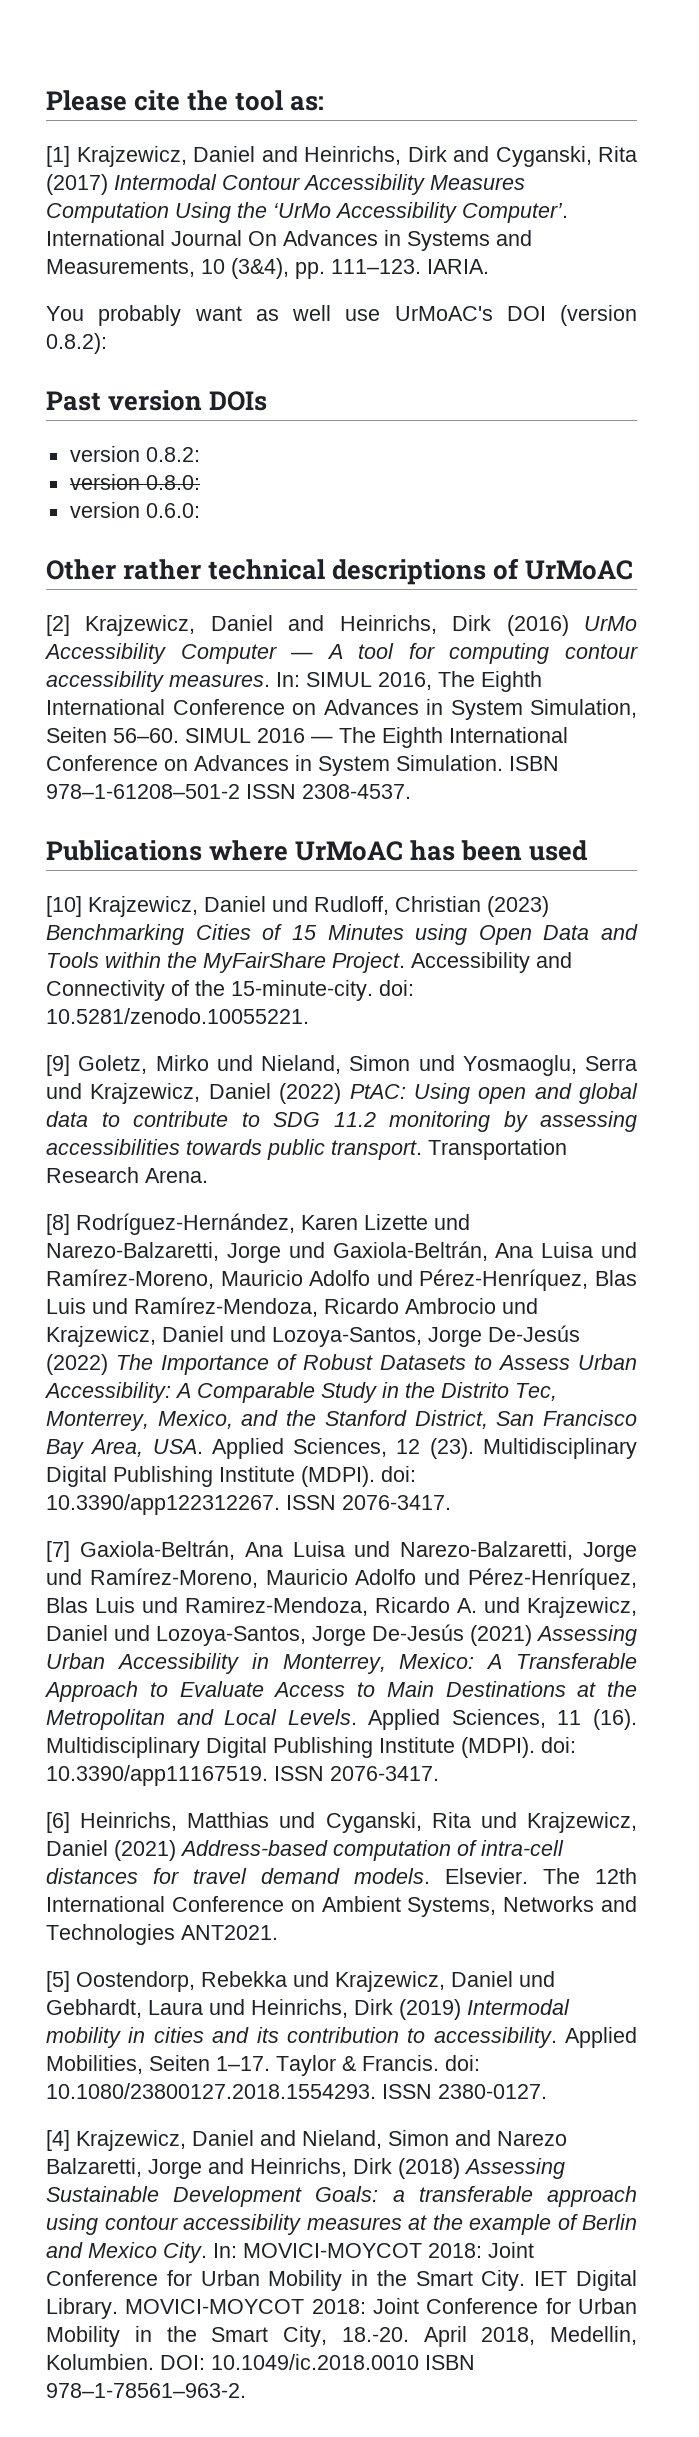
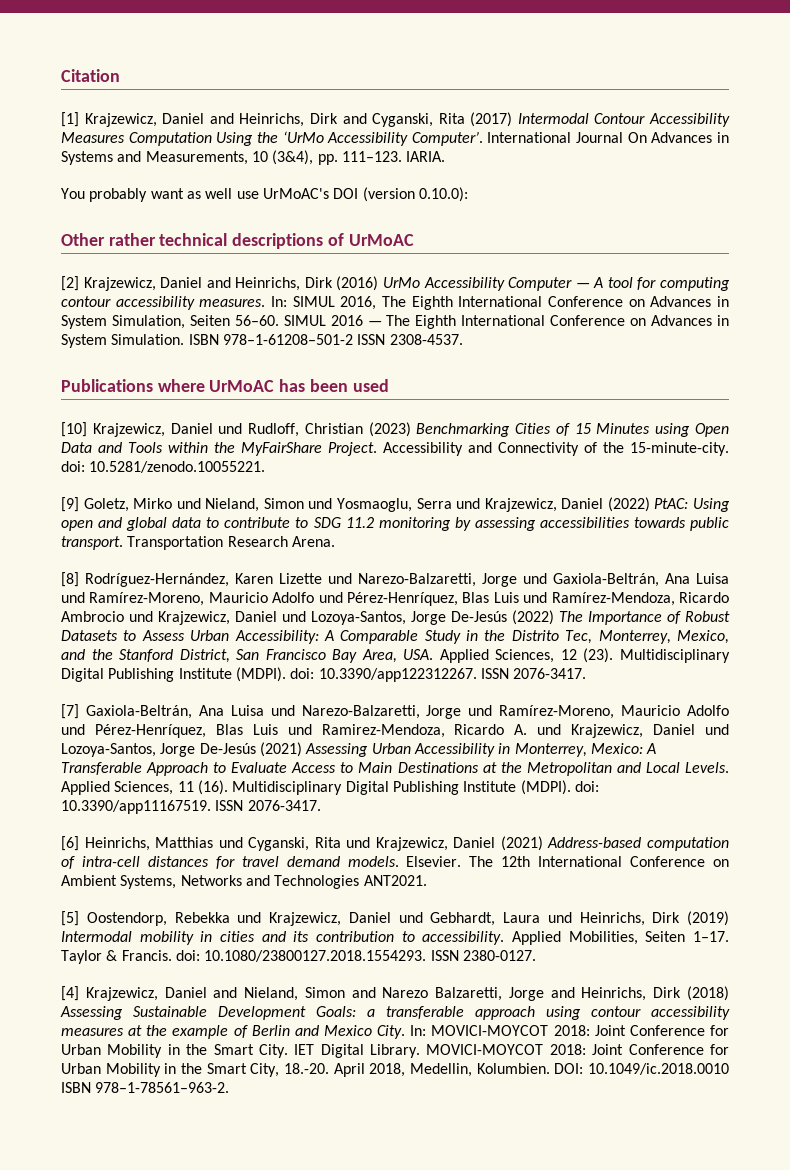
[46,90,325,111] Please cite the tool as: -> [61,69,120,82] Citation
[46,333,107,354] [46,390,268,411] [69,446,200,462] [69,474,200,490] [69,502,200,518] 0.8.2): // Past version DOIs // version 0.8.2: // version 0.8.0: // version 0.6.0: -> [418,187,468,202] 0.10.0):

